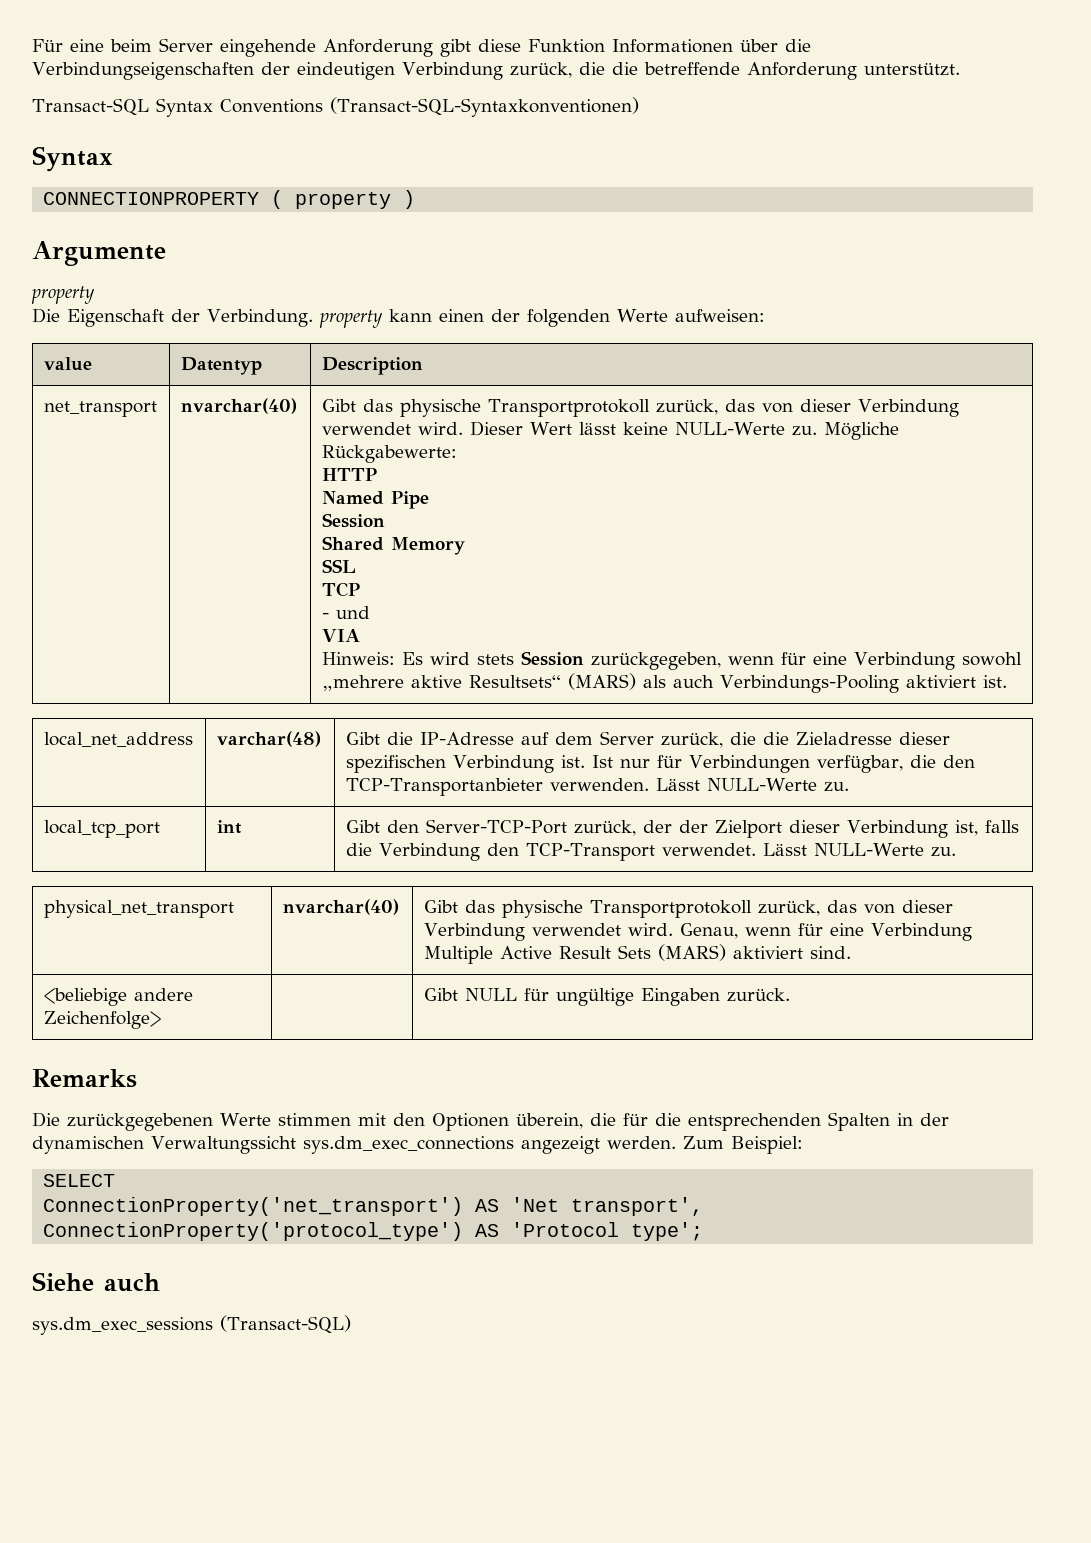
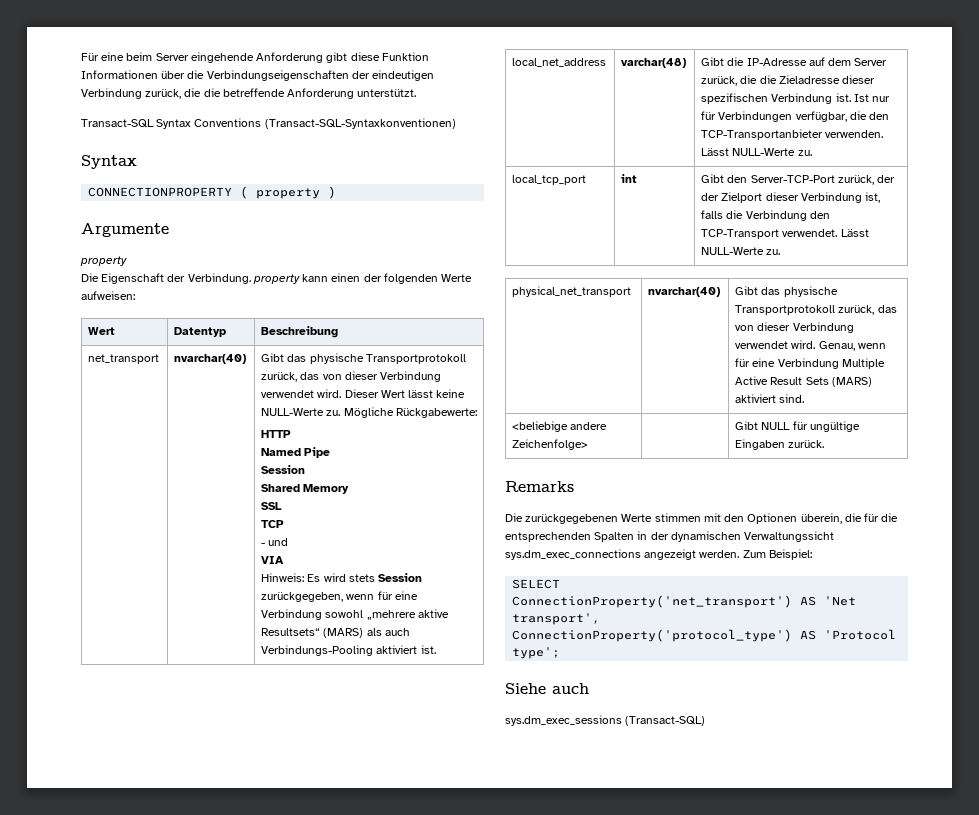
[43,357,92,371] value -> [88,327,116,335] Wert
[321,357,423,375] Description -> [261,326,339,338] Beschreibung

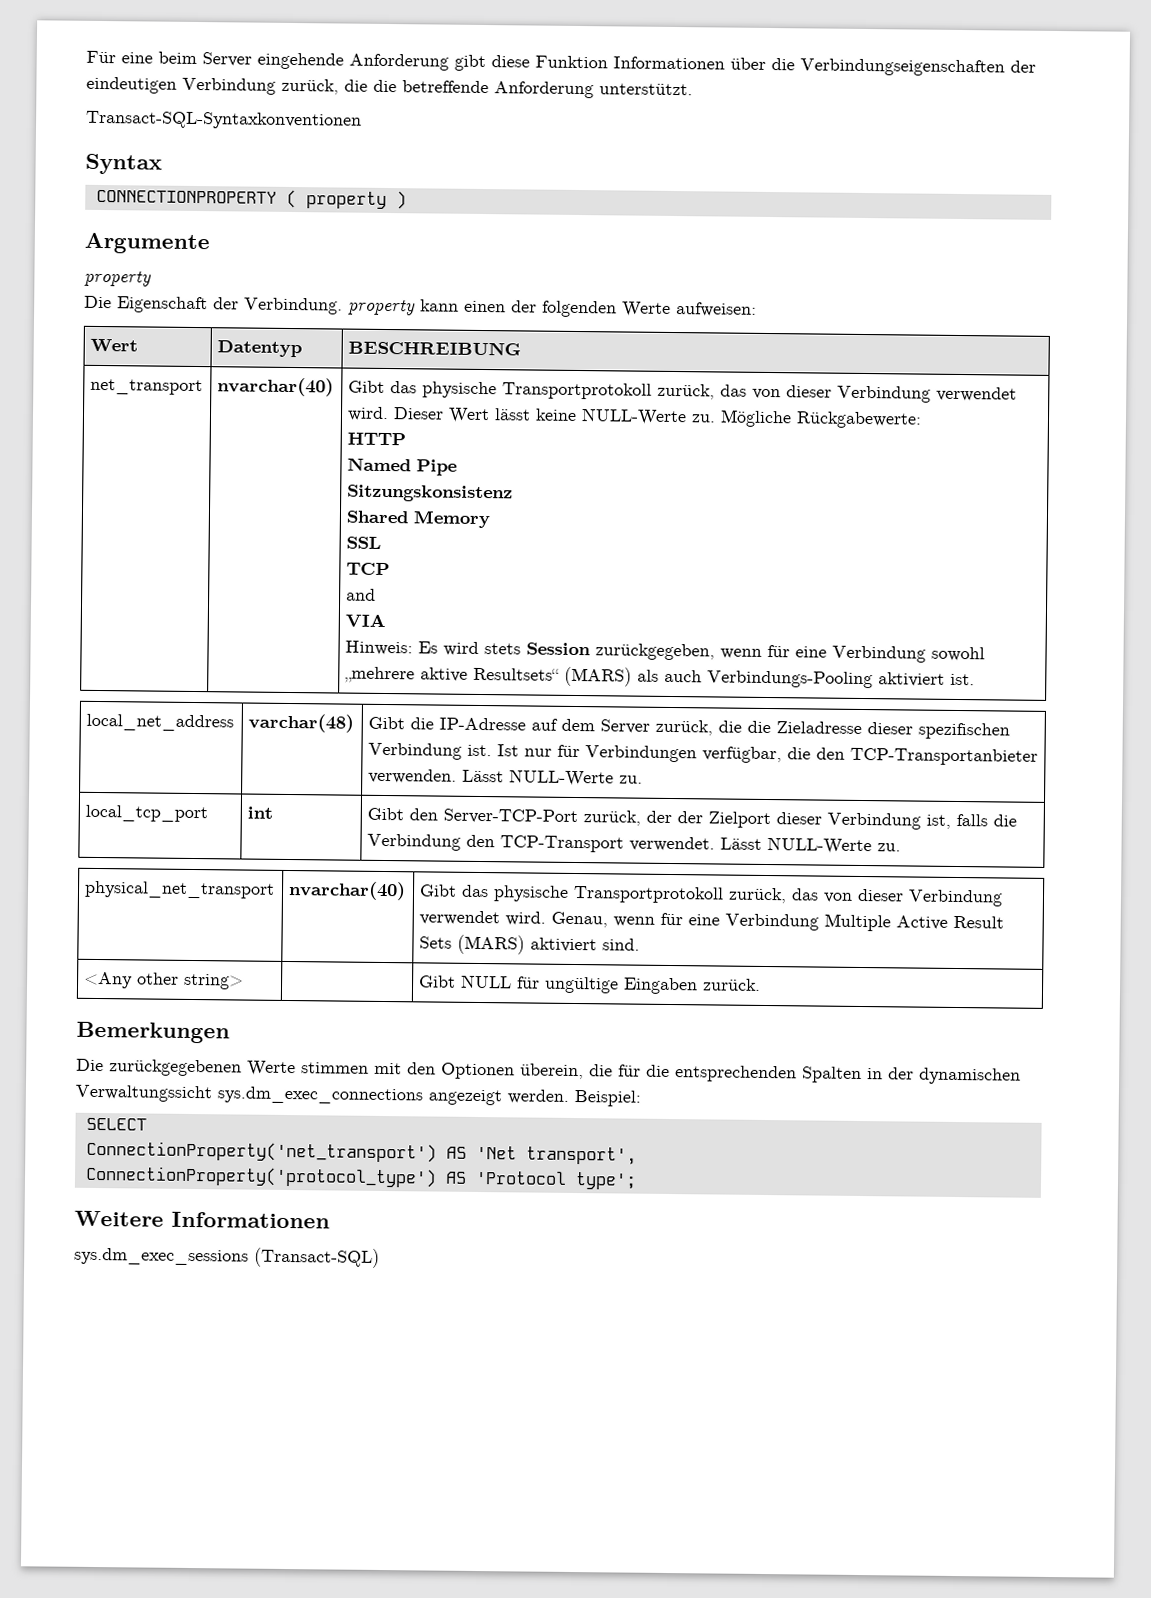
[81,118,456,129] Transact-SQL Syntax Conventions (Transact-SQL-Syntaxkonventionen) -> [86,110,362,130] Transact-SQL-Syntaxkonventionen
[261,326,339,338] Beschreibung -> [348,340,522,356] BESCHREIBUNG
[261,465,306,474] Session -> [347,484,514,503] Sitzungskonsistenz
[261,538,289,546] - und -> [346,588,377,601] and
[512,421,608,432] [512,439,589,450] <beliebige andere Zeichenfolge> -> [83,971,245,990] <Any other string>
[505,481,574,492] Remarks -> [76,1021,230,1044] Bemerkungen
[742,550,766,558] Zum -> (569, 1096) none
[505,683,589,694] Siehe auch -> [74,1210,330,1229] Weitere Informationen

